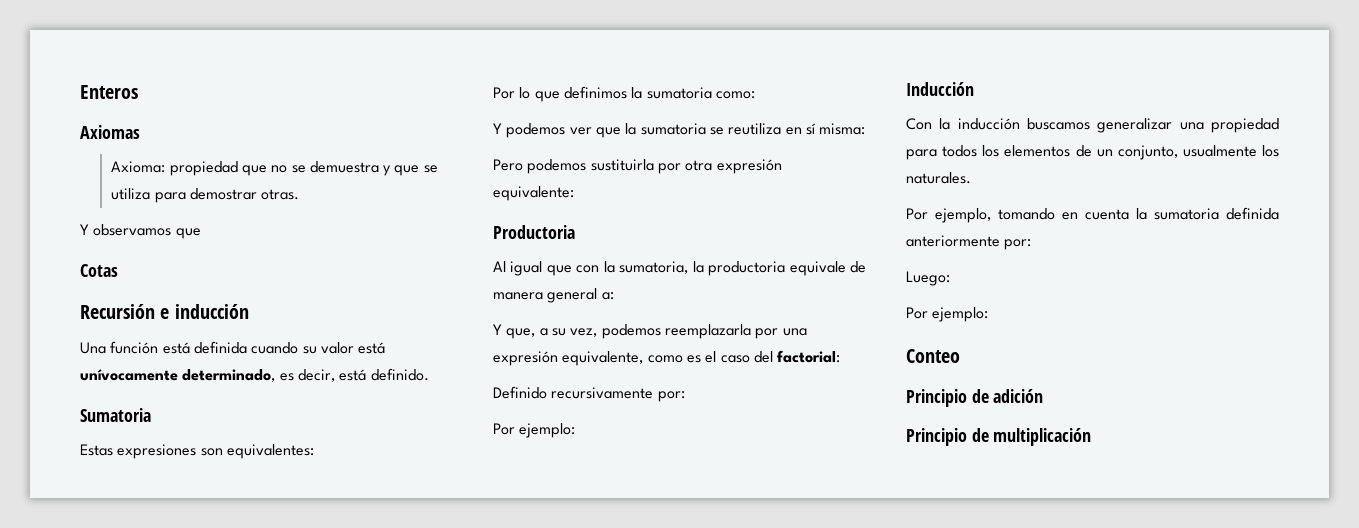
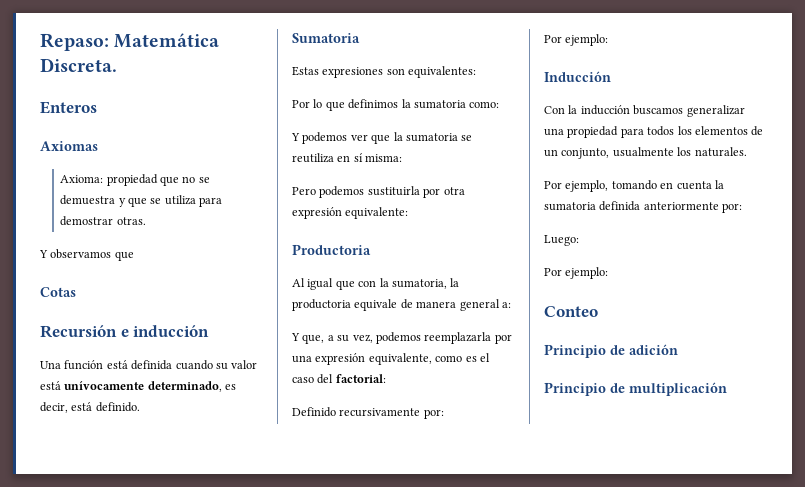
(80, 92) none -> [40,33,220,51] [40,58,117,72] Repaso: Matemática Discreta. //

